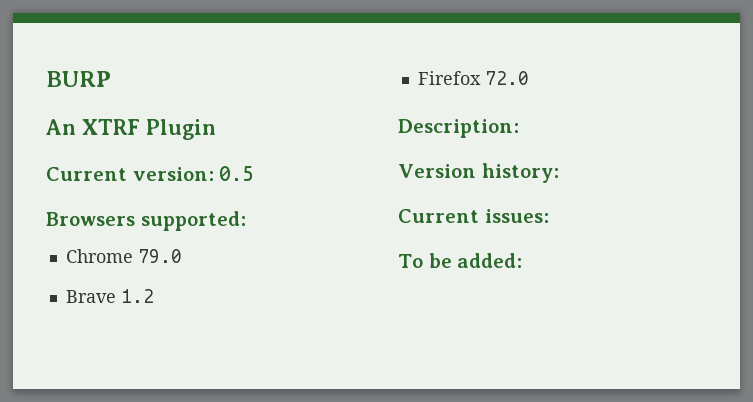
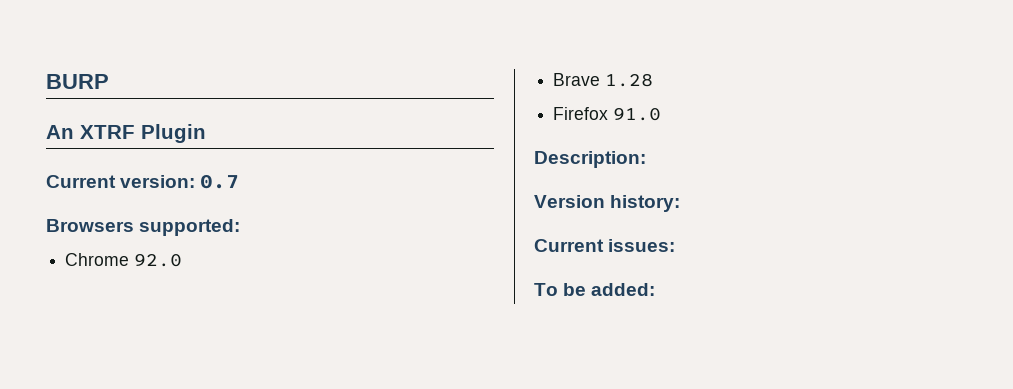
[219,166,255,181] 0.5 -> [200,174,240,189] 0.7
[137,249,182,263] 79.0 -> [134,253,183,267] 92.0
[120,289,154,303] 1.2 -> [605,73,654,87] 1.28
[484,71,529,85] 72.0 -> [613,107,662,121] 91.0

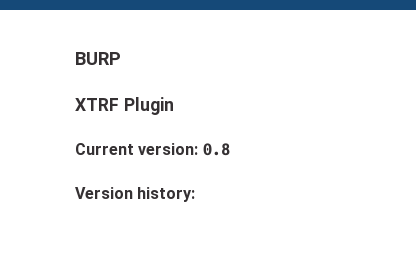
[46,125,74,139] An -> (121, 58) none
[200,174,240,189] [46,219,241,236] [65,253,183,267] [553,73,654,87] [553,107,662,121] [534,151,646,168] [534,195,681,212] [534,239,676,252] [534,283,656,296] 0.7 // Browsers supported: // Chrome 92.0 // Brave 1.28 // Firefox 91.0 // Description: // Version history: // Current issues: // To be added: -> [202,143,230,156] [75,187,196,202] 0.8 // Version history:

